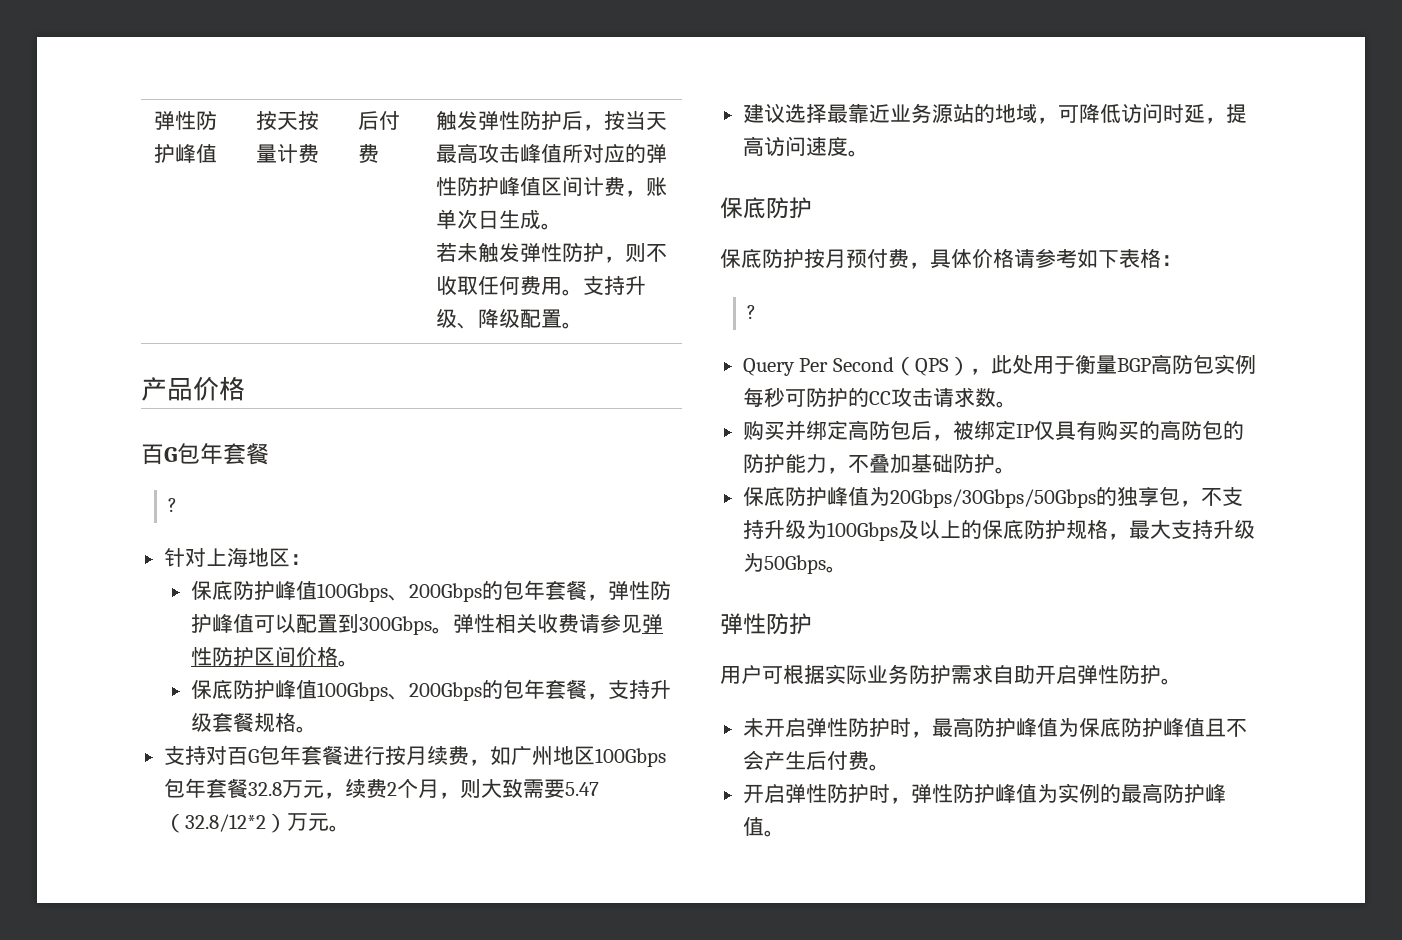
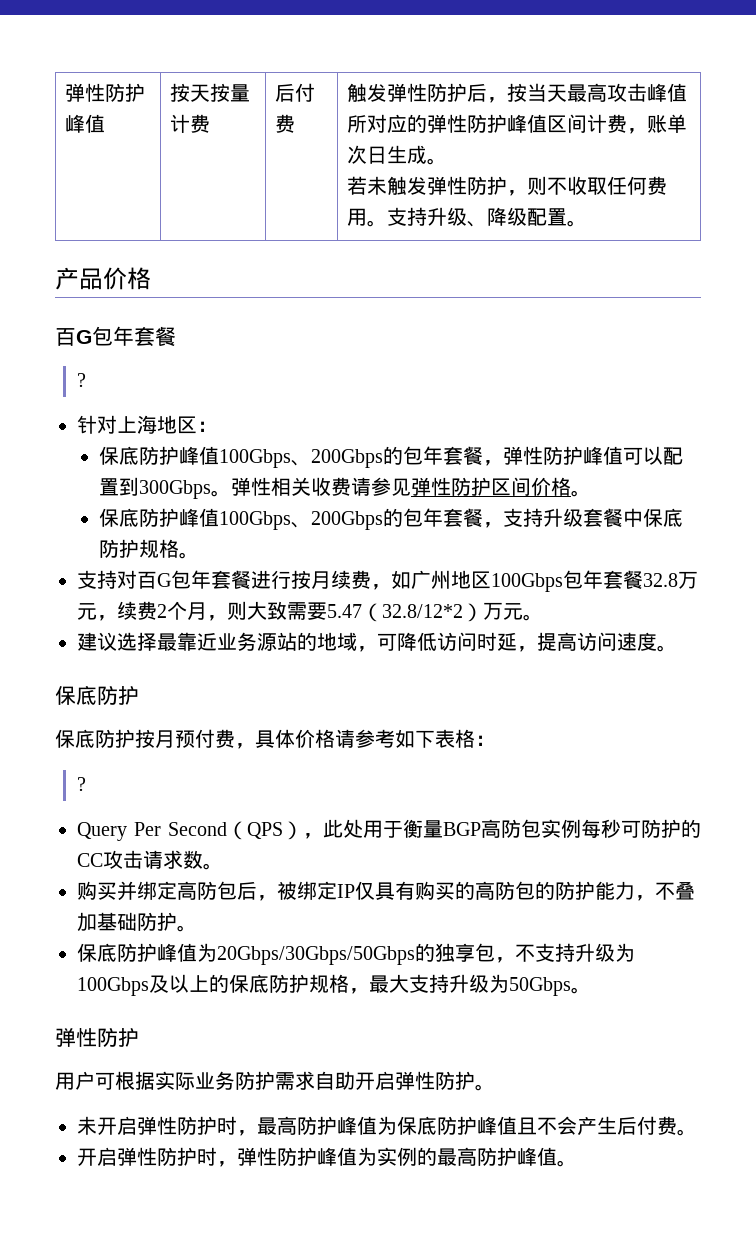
(254, 722) none -> [623,508,684,527] [99,539,140,558] 中保底防护

